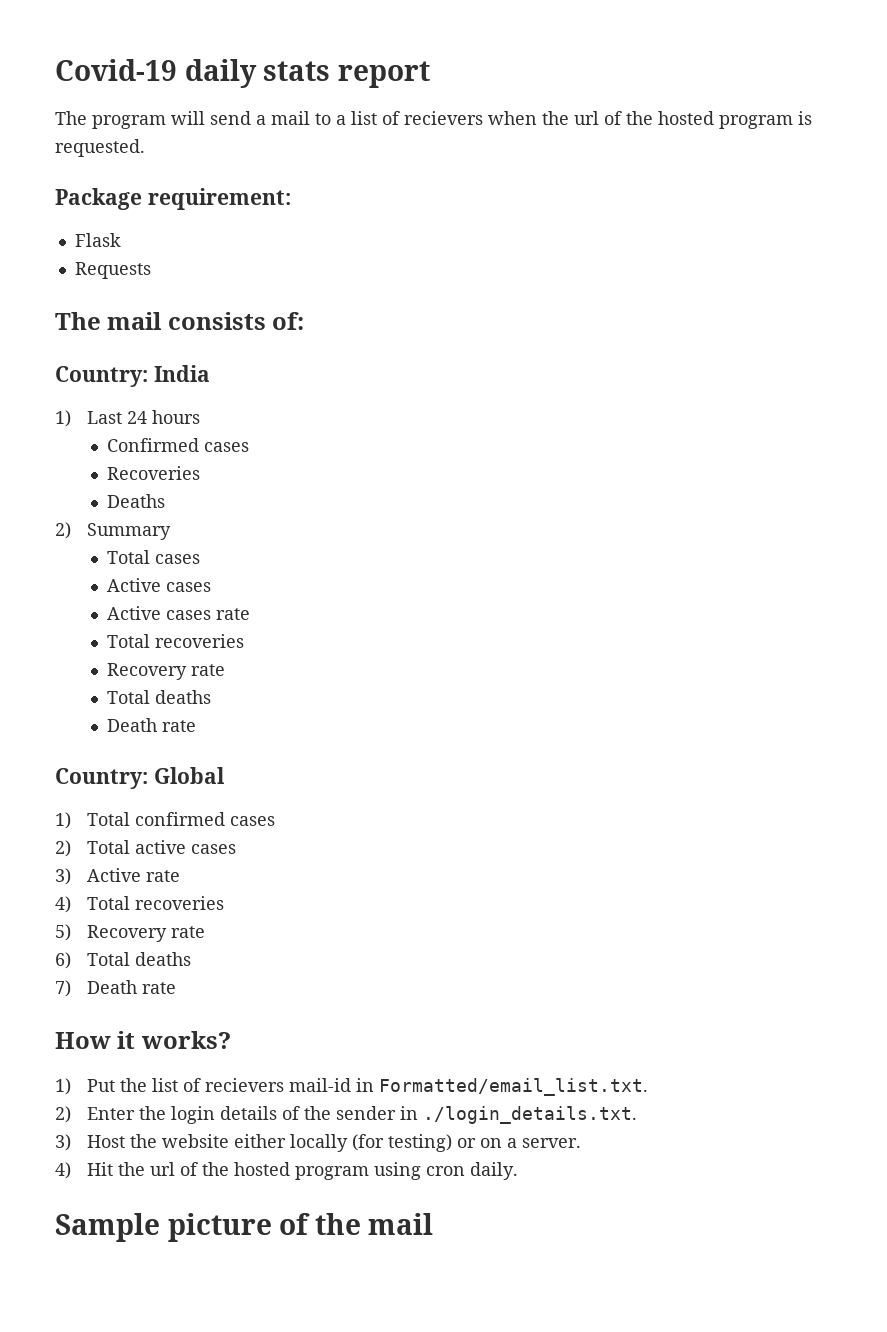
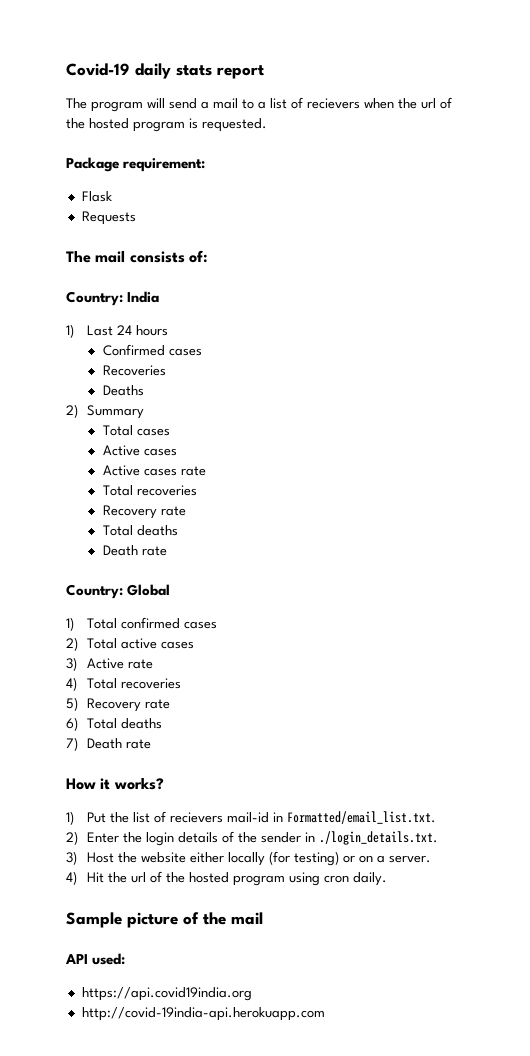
(434, 1224) none -> [65,953,126,965] [81,987,252,1001] [81,1007,325,1021] // API used: // https://api.covid19india.org // http://covid-19india-api.herokuapp.com

